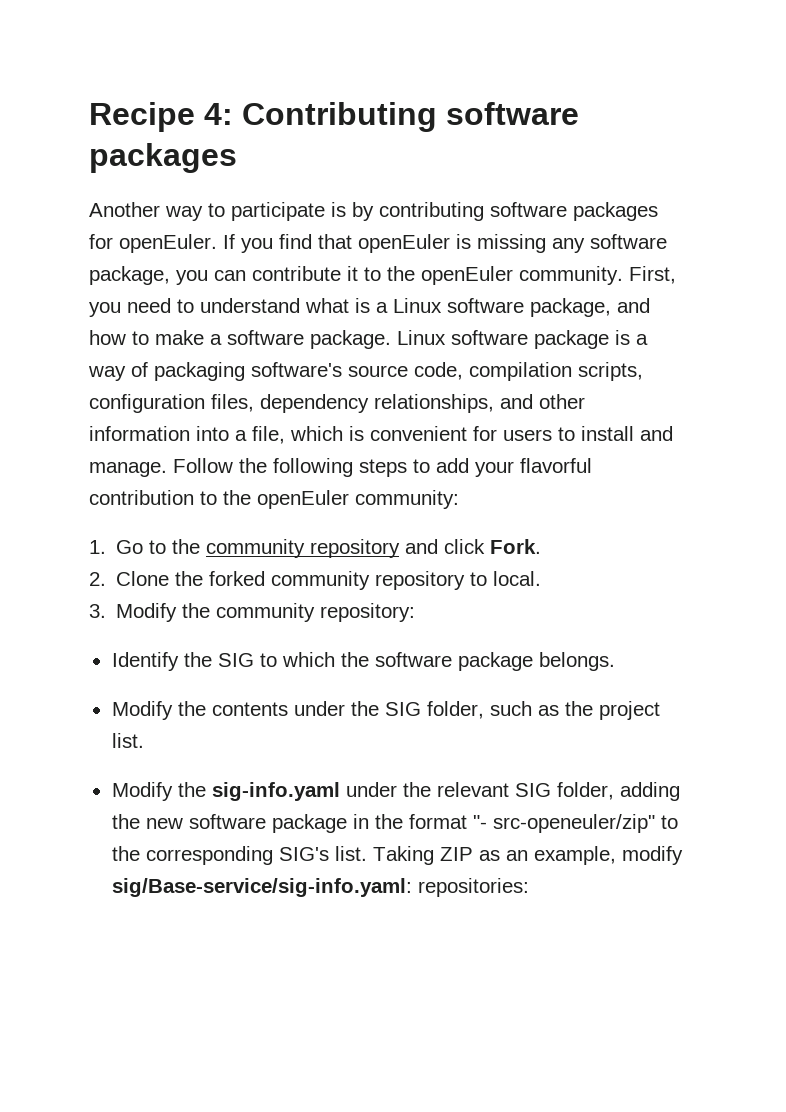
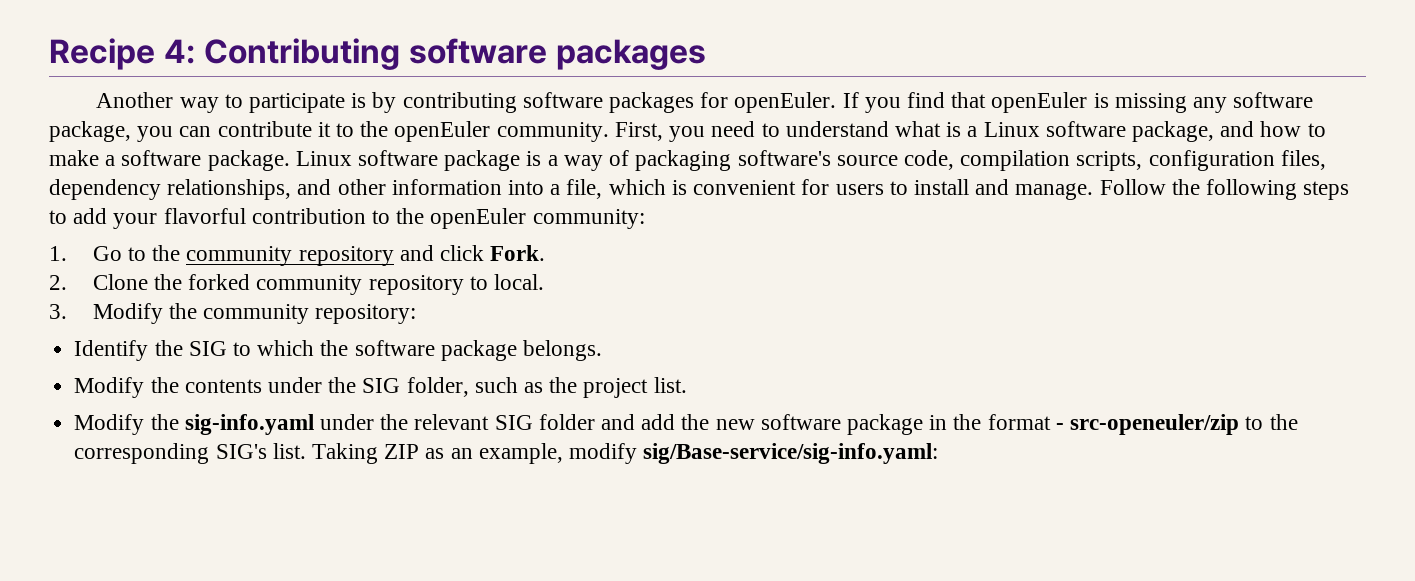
[556,782,680,801] folder, adding -> [538,414,676,430] folder and add
[472,814,655,833] "- src-openeuler/zip" -> [1055,414,1240,435] - src-openeuler/zip
[417,878,529,897] repositories: -> (939, 453) none

